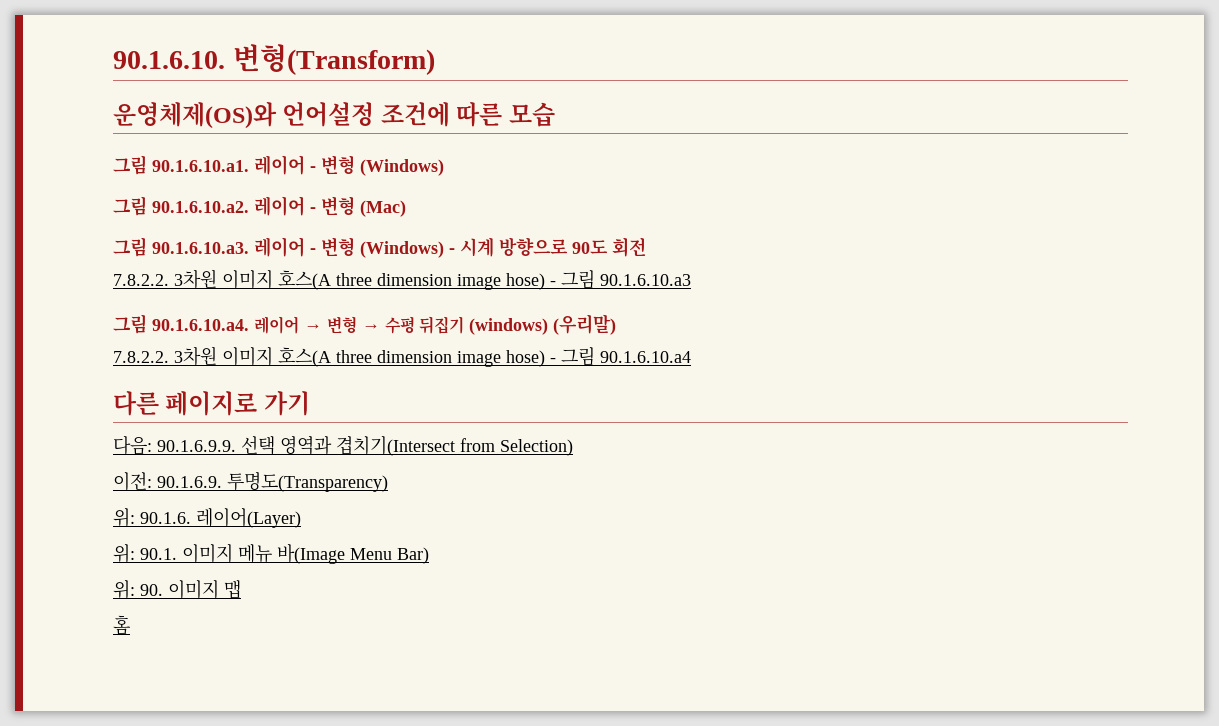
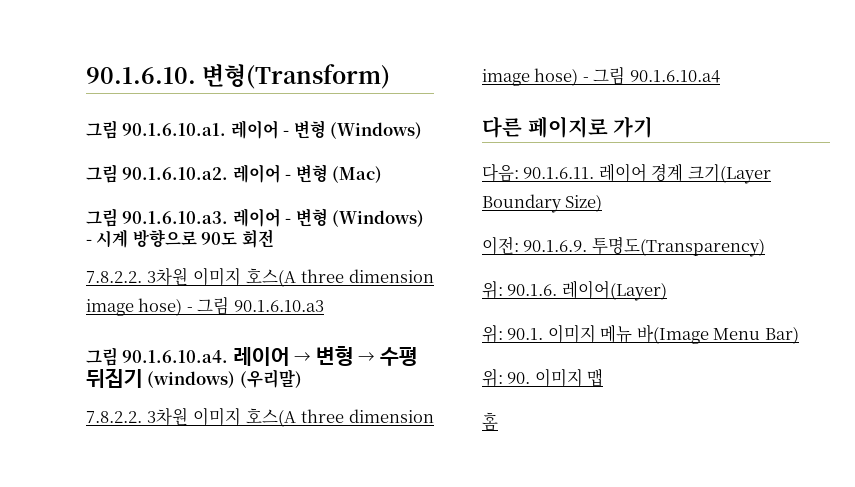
[113,102,555,129] // 운영체제(OS)와 언어설정 조건에 따른 모습 -> (391, 76) none
[157,436,573,456] 90.1.6.9.9. 선택 영역과 겹치기(Intersect from Selection) -> [523,163,771,184] [482,194,603,213] 90.1.6.11. 레이어 경계 크기(Layer Boundary Size)

